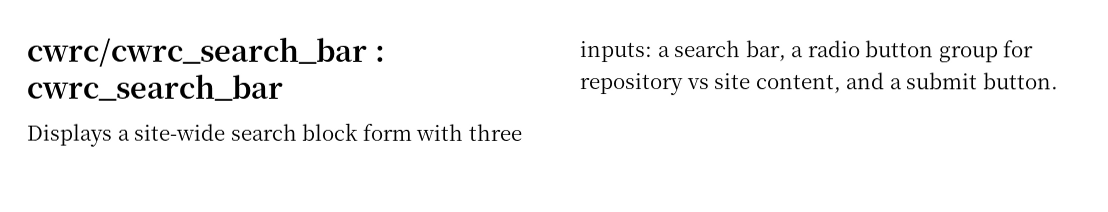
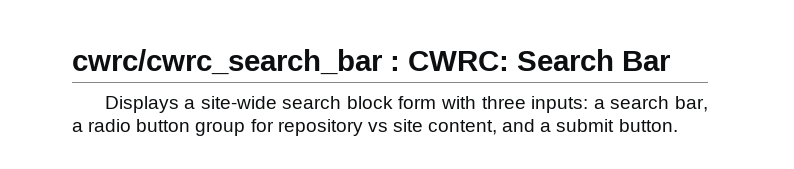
[27,74,284,101] cwrc_search_bar -> [408,49,671,71] CWRC: Search Bar

